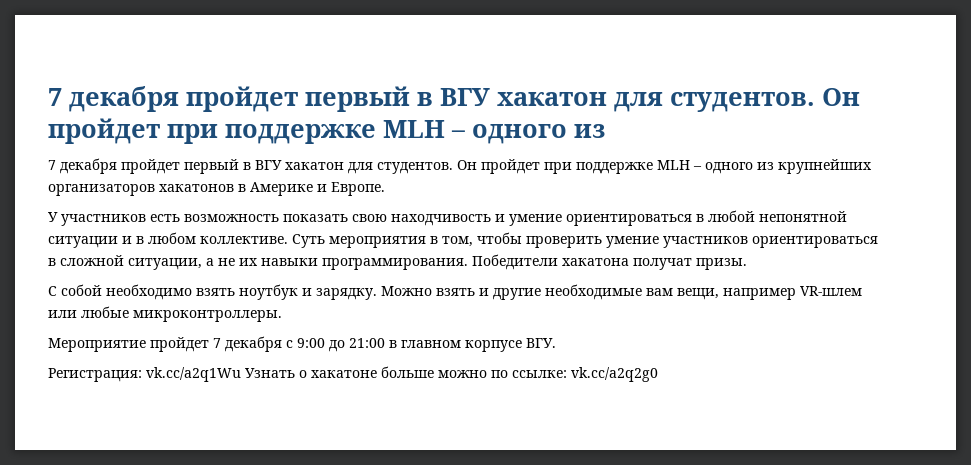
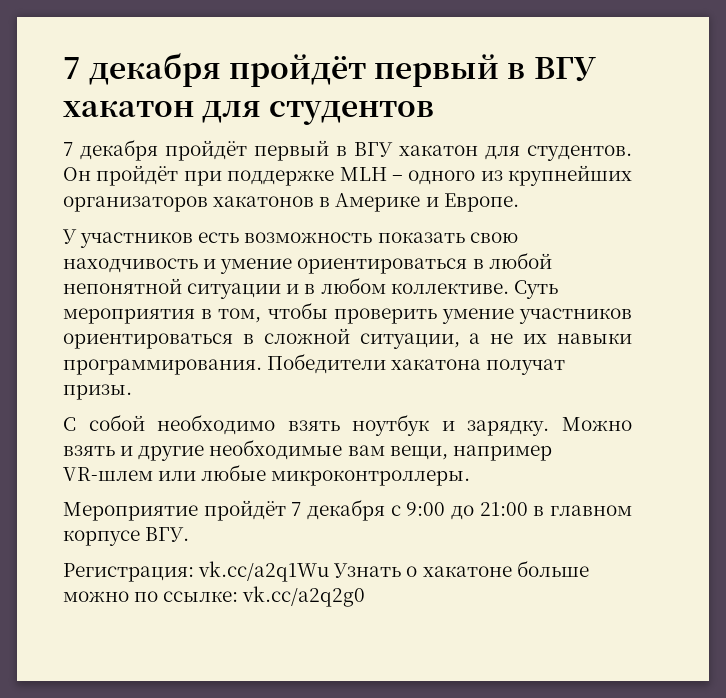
[48,86,860,112] [48,118,605,144] [48,158,540,174] 7 декабря пройдет первый в ВГУ хакатон для студентов. Он пройдет при поддержке MLH – одного из // 7 декабря пройдет первый в ВГУ хакатон для студентов. Он пройдет -> [63,52,596,87] [63,101,435,125] [63,139,632,161] [63,165,179,186] 7 декабря пройдёт первый в ВГУ хакатон для студентов // 7 декабря пройдёт первый в ВГУ хакатон для студентов. Он пройдёт
[150,337,209,352] пройдет -> [203,500,286,521] пройдёт

